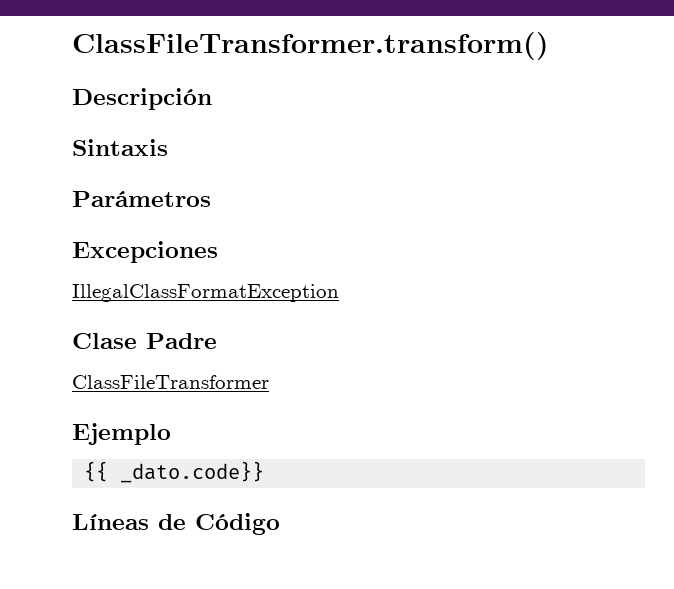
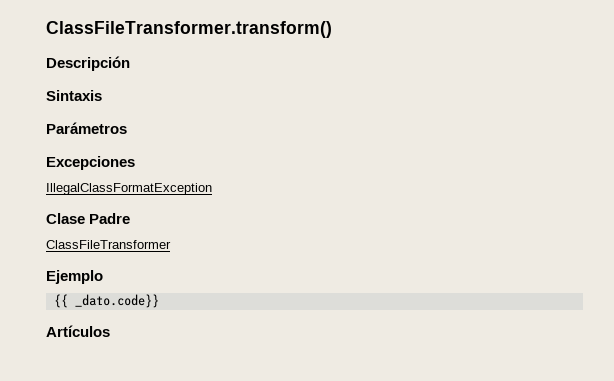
[72,513,280,535] Líneas de Código -> [46,325,110,337] Artículos

